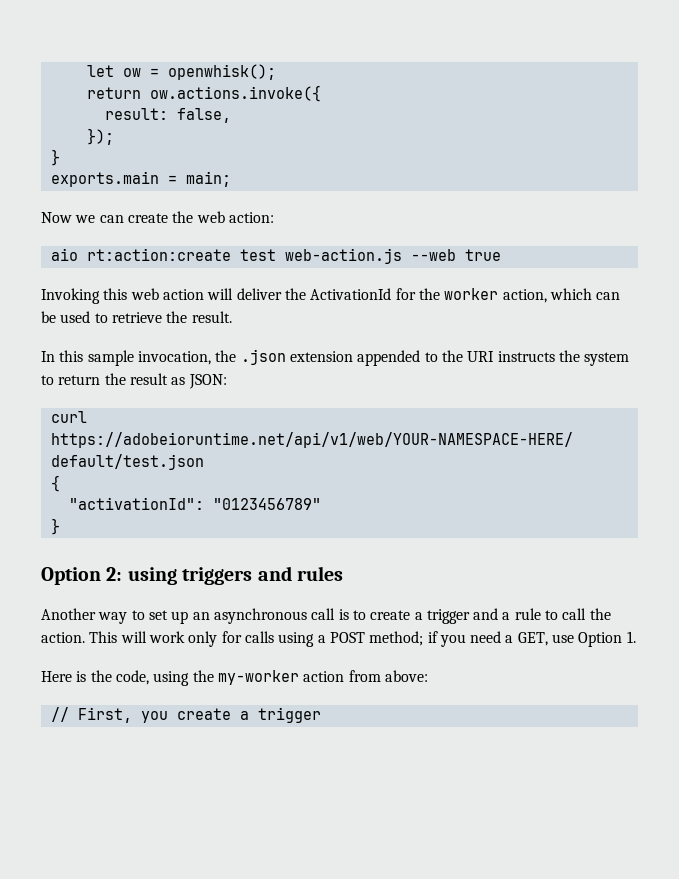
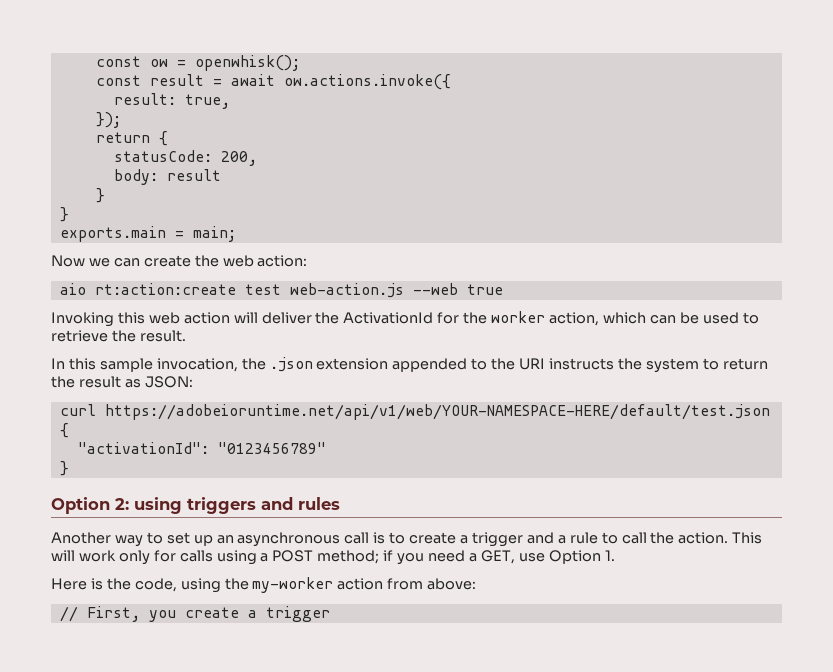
[86,65,114,77] let -> [95,56,141,67] const
[86,87,141,99] return -> [95,74,275,86] const result = await
[176,108,231,123] false, -> [184,94,230,109] true,
(114, 136) none -> [95,131,168,146] [113,150,257,166] [113,169,221,185] [95,188,105,203] // return { // statusCode: 200, // body: result // }

